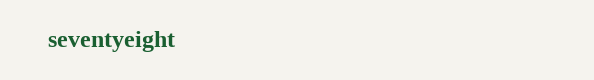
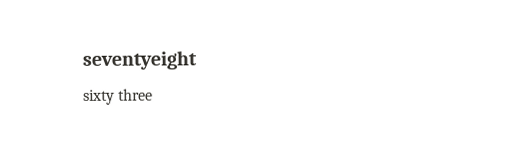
(175, 41) none -> [83,88,154,105] // sixty three

